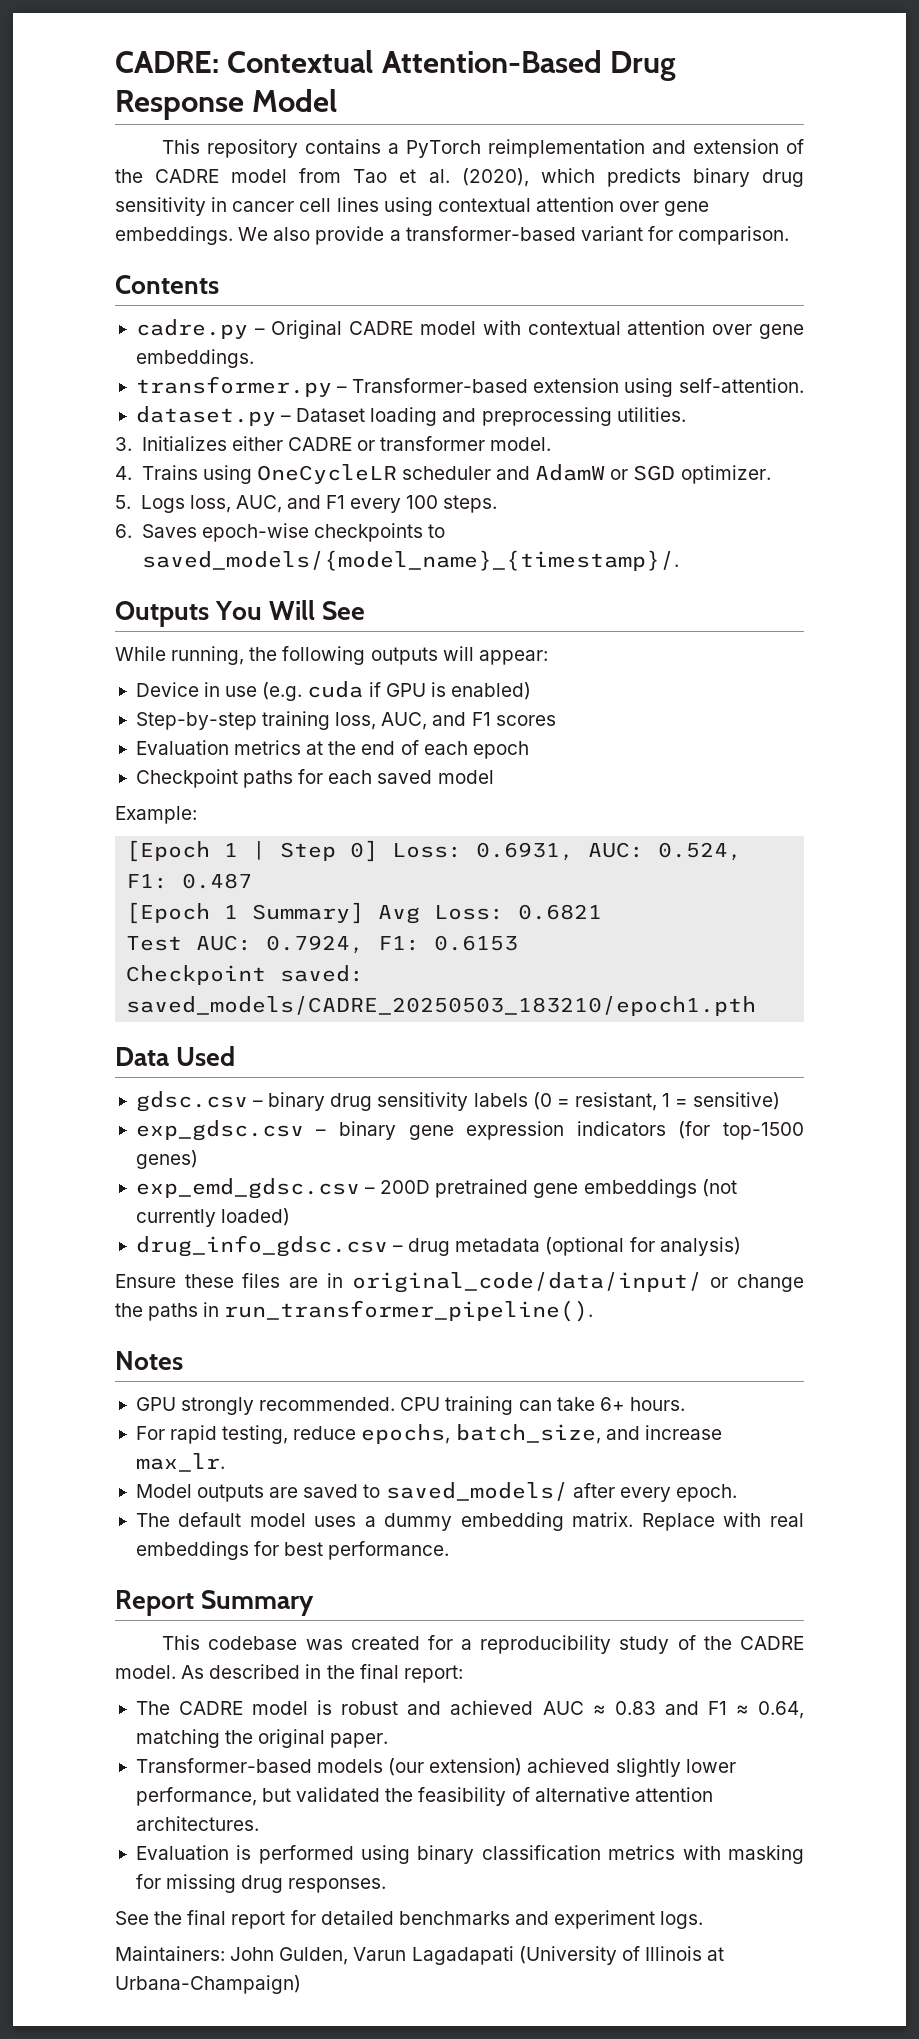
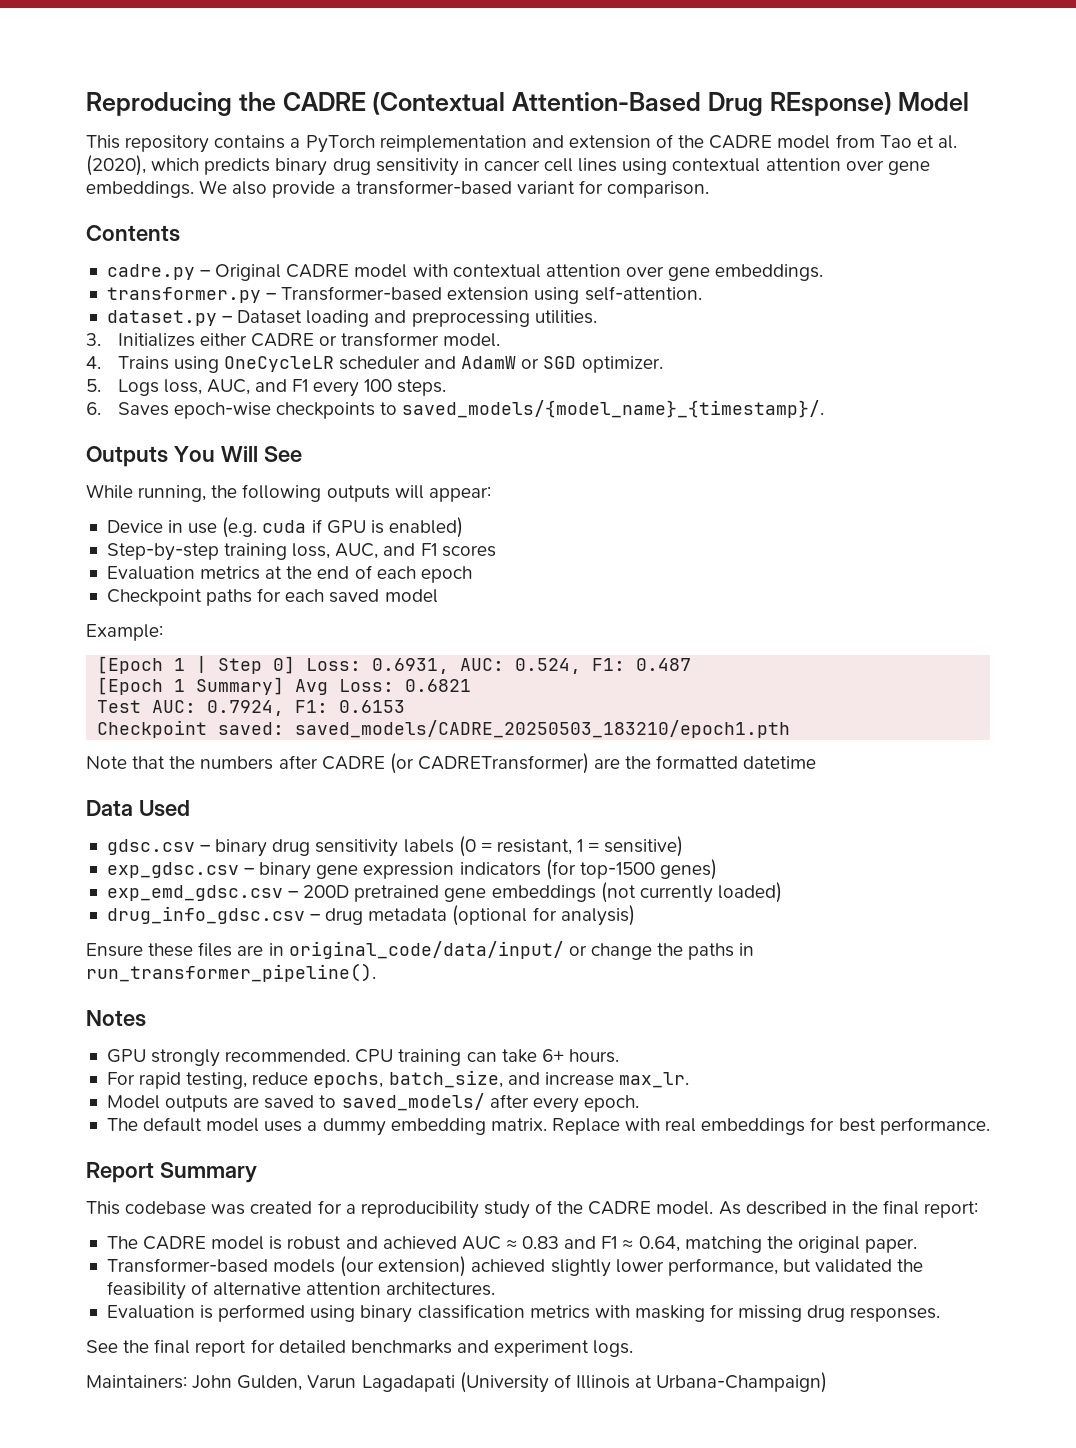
[115,50,374,73] CADRE: Contextual -> [86,92,506,116] Reproducing the CADRE (Contextual
[115,90,244,120] Response -> [769,92,892,116] REsponse)
(757, 1006) none -> [86,753,817,774] // Note that the numbers after CADRE (or CADRETransformer) are the formatted datetime

